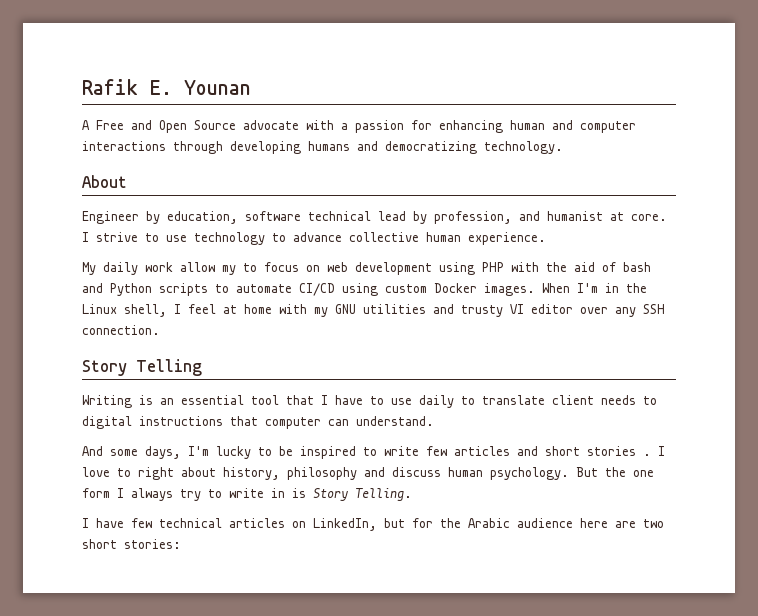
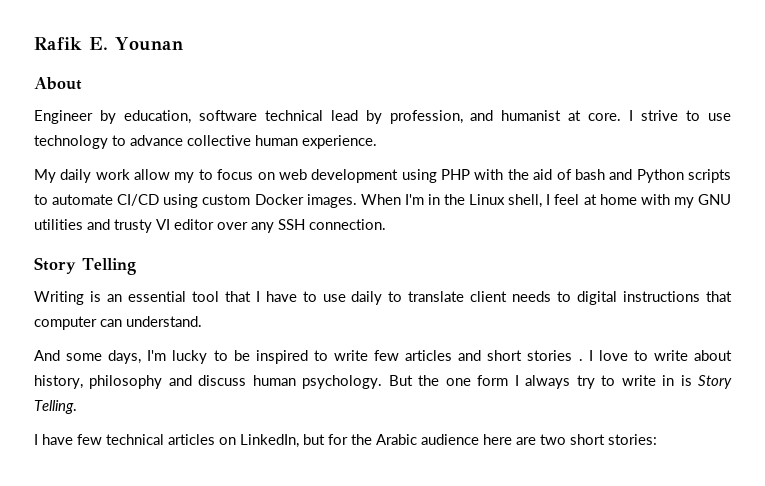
[82,120,636,133] [82,141,563,154] // A Free and Open Source advocate with a passion for enhancing human and computer interactions through developing humans and democratizing technology. -> (183, 44) none
[138,467,174,480] right -> [653,350,688,361] write

